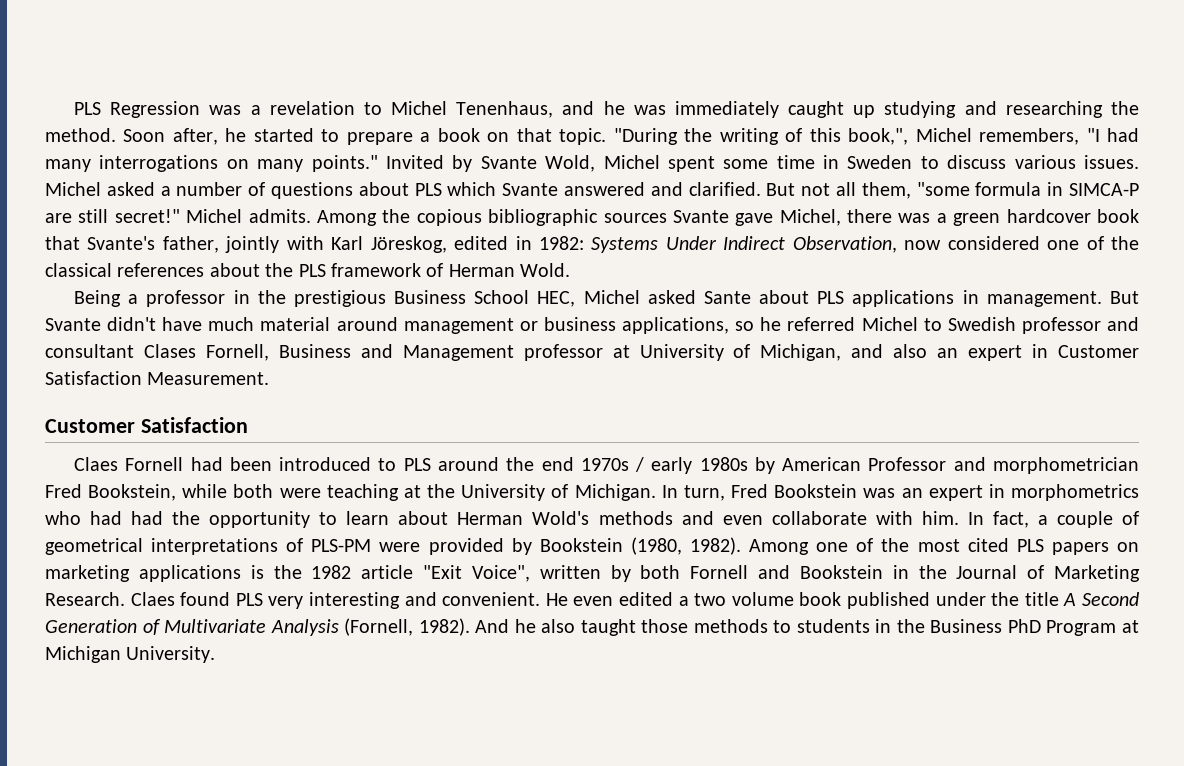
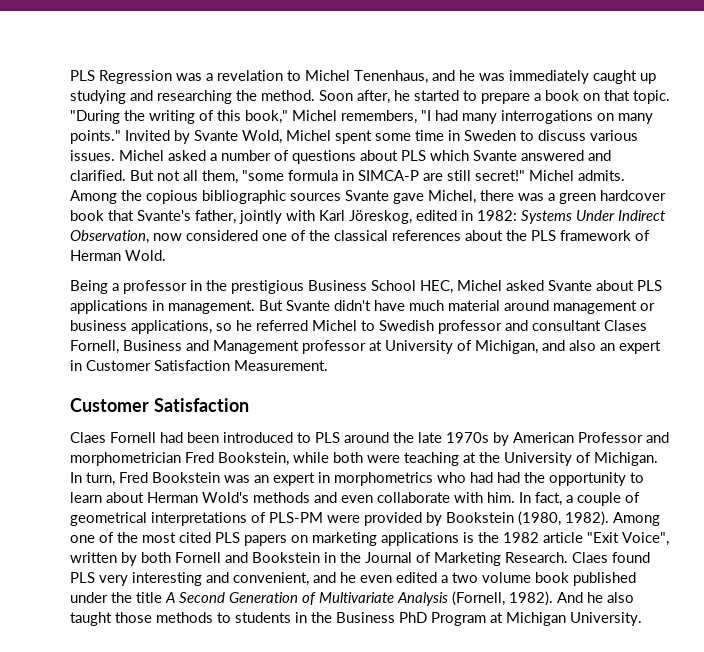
[848,128,909,145] book,", -> [245,110,288,124] book,"
[703,291,751,304] Sante -> [548,280,592,291] Svante
[541,457,748,474] end 1970s / early 1980s -> [418,432,489,443] late 1970s
[442,592,568,606] convenient. He -> [233,572,356,586] convenient, and he

